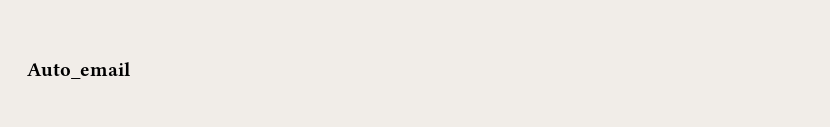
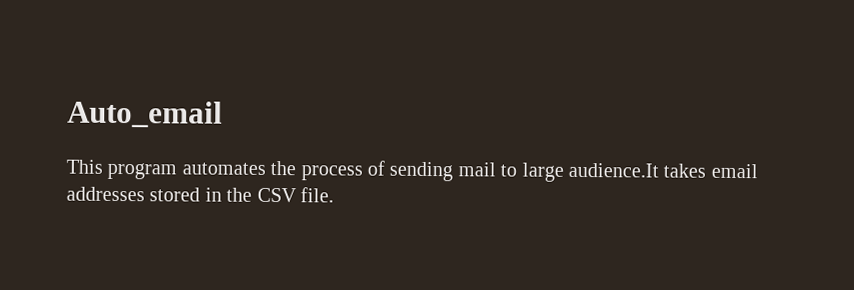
(131, 70) none -> [66,159,758,182] [66,186,334,203] // This program automates the process of sending mail to large audience.It takes email addresses stored in the CSV file.

